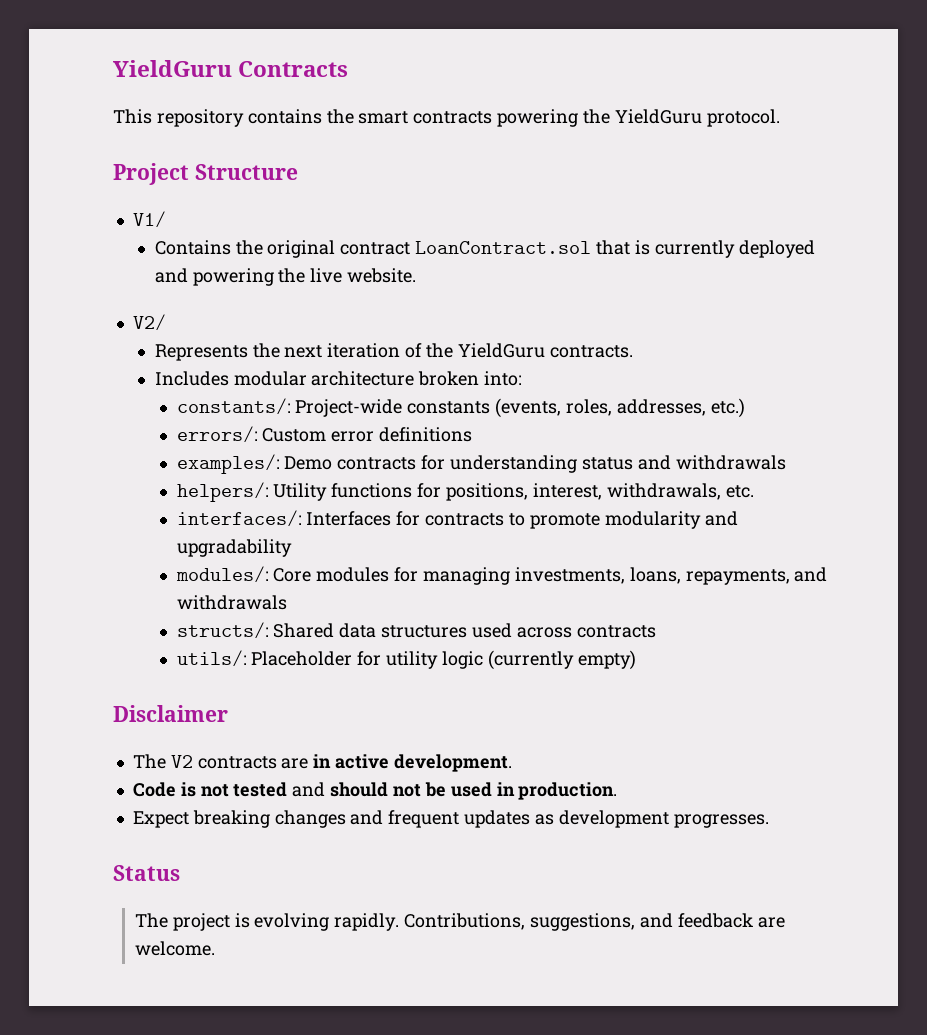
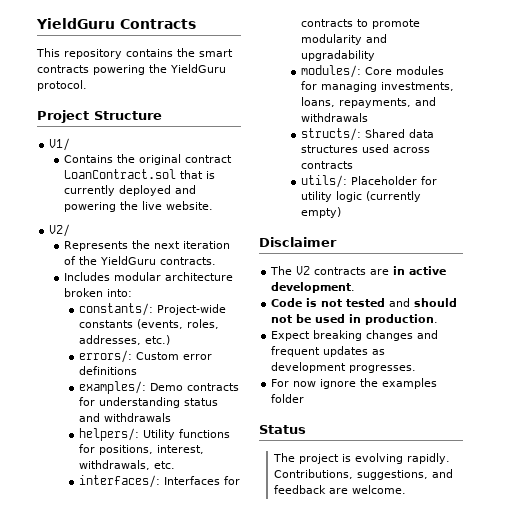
(769, 821) none -> [271,378,438,389] [271,394,305,403] // For now ignore the examples folder

